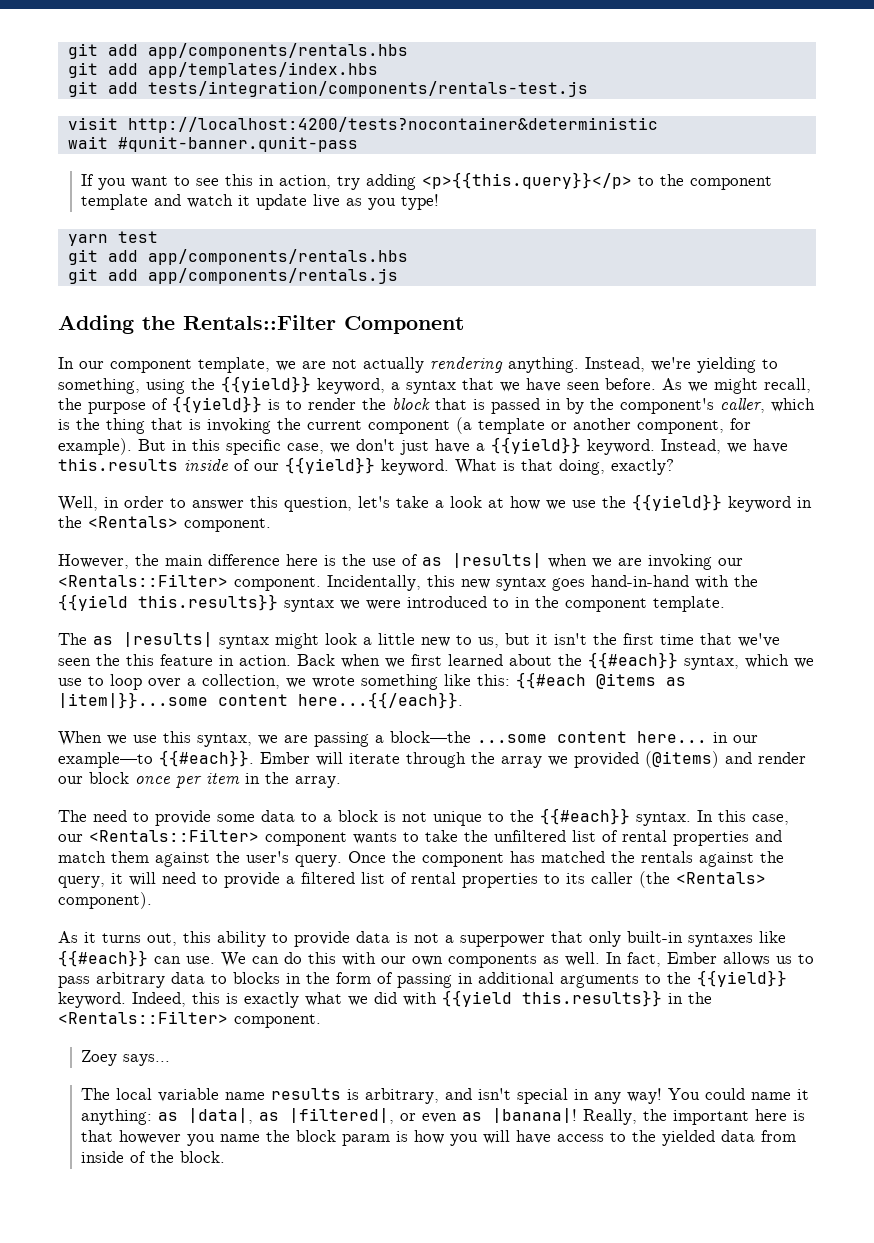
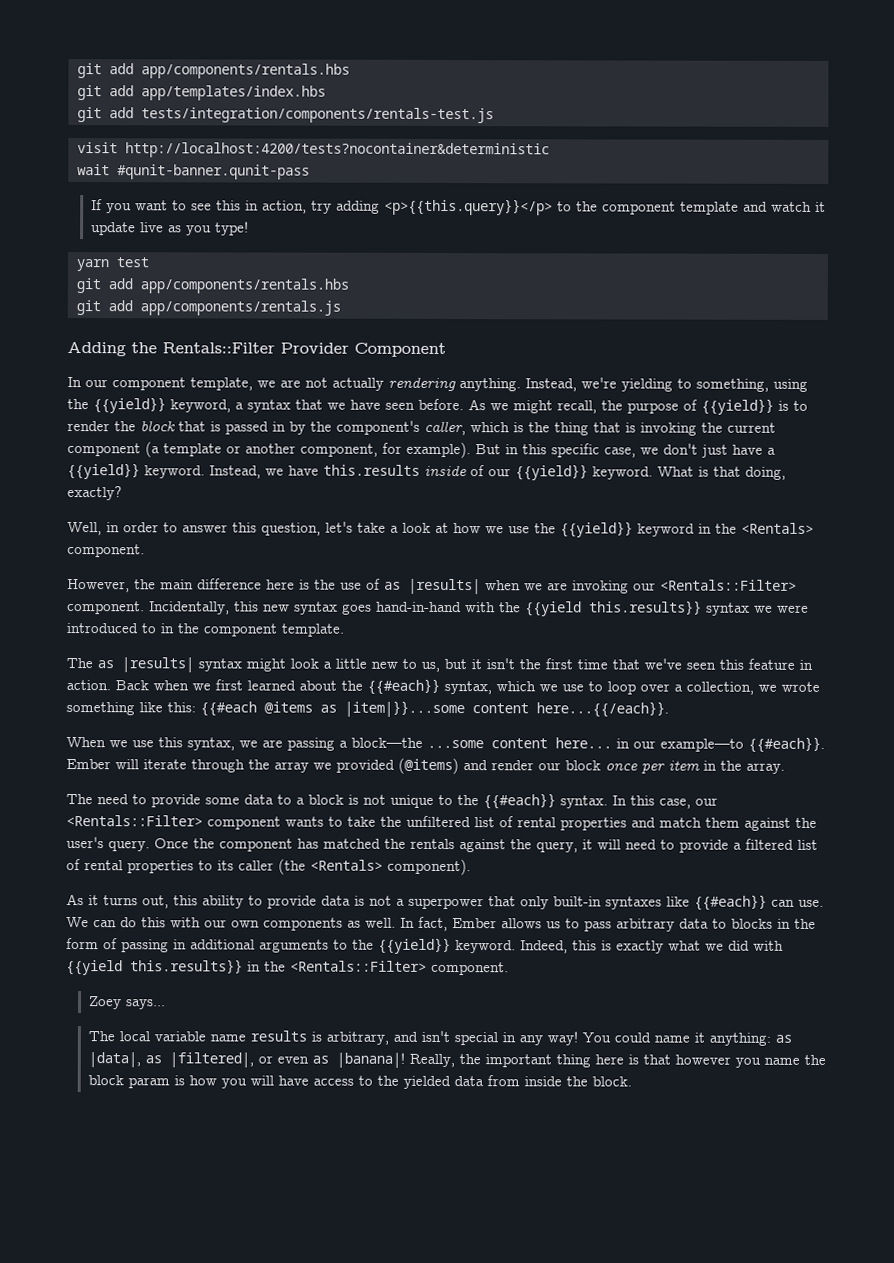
(336, 322) none -> [280,342,349,354] Provider
[96,654,120,666] the -> (716, 666) none
(750, 1117) none -> [555,1054,591,1068] thing
[130,1151,147,1163] of -> (562, 1081) none

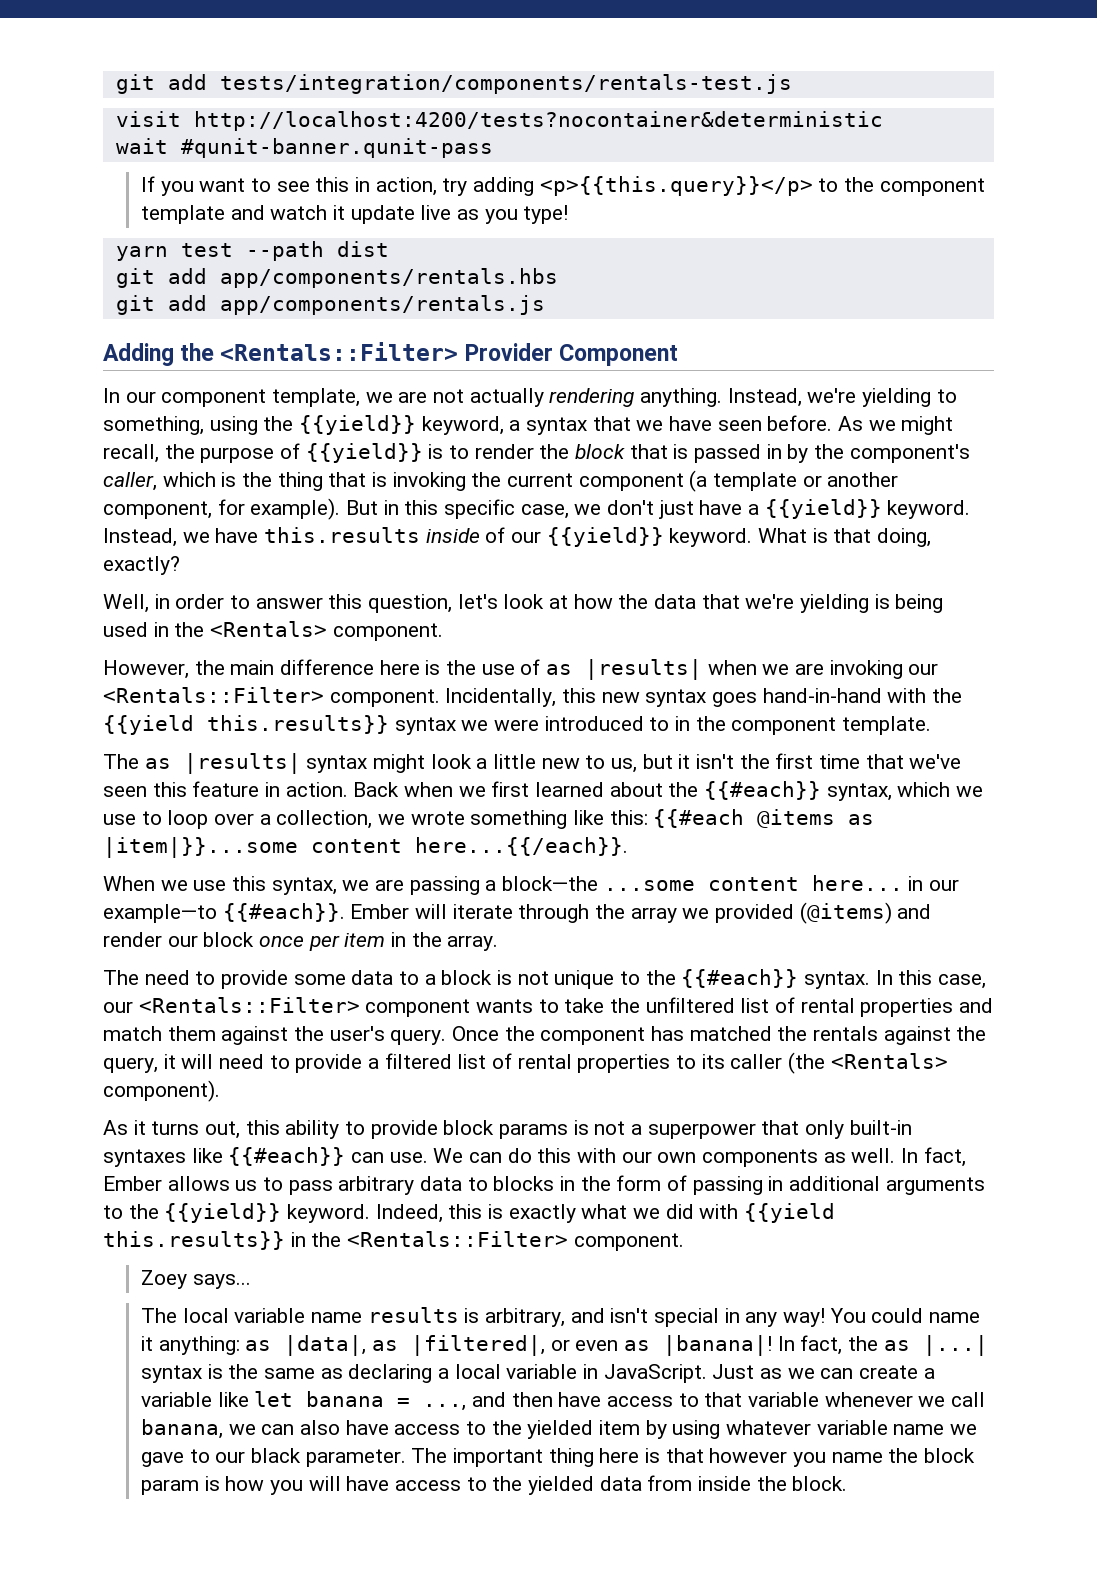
[76,63,350,79] [76,85,326,101] [76,107,134,123] git add app/components/rentals.hbs // git add app/templates/index.hbs // git add -> [115,74,207,94] git add
(149, 262) none -> [245,241,389,261] --path dist
[162,342,275,354] Rentals::Filter -> [220,342,459,361] <Rentals::Filter>
[357,522,399,533] take a -> (498, 601) none
[485,521,695,538] we use the {{yield}} keyword -> [618,594,944,613] [103,622,148,637] the data that we're yielding is being used
[321,895,351,906] data -> [443,1120,569,1139] block params
[408,1053,481,1068] Really, the -> [777,1335,988,1356] [140,1364,935,1383] [140,1391,985,1411] [140,1419,977,1439] [140,1448,448,1467] In fact, the as |...| syntax is the same as declaring a local variable in JavaScript. Just as we can create a variable like let banana = ..., and then have access to that variable whenever we call banana, we can also have access to the yielded item by using whatever variable name we gave to our black parameter. The

